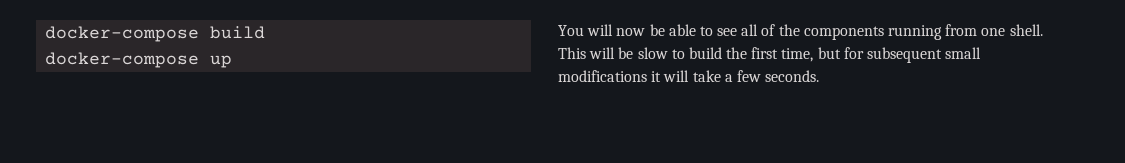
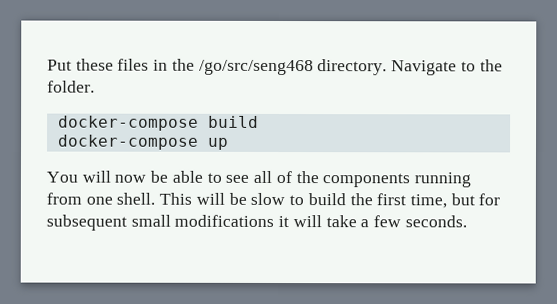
(45, 34) none -> [47,58,503,76] [47,80,95,93] Put these files in the /go/src/seng468 directory. Navigate to the folder. //

